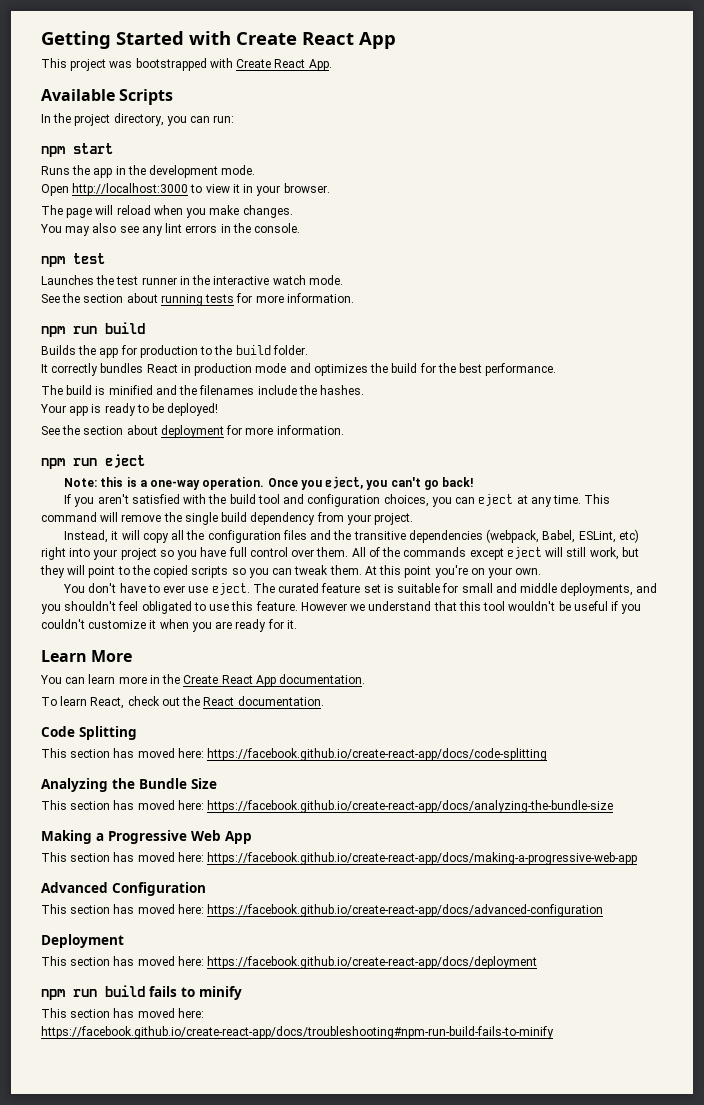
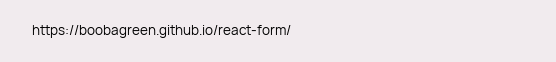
[41,31,396,49] [41,58,332,71] [41,89,174,105] [41,113,235,126] [41,143,113,157] [41,165,256,178] [41,183,330,196] [41,205,293,218] [40,223,301,236] [41,253,105,267] [41,275,343,285] [41,293,354,306] [41,322,145,337] [41,345,308,358] [41,363,557,376] [41,385,365,395] [40,403,219,416] [41,425,344,438] [41,454,145,469] [64,476,474,490] [64,494,611,507] [41,512,414,525] [64,529,639,543] [41,547,639,560] [40,565,542,578] [63,583,658,596] [41,601,642,614] [41,619,297,632] [41,650,133,662] [40,674,366,687] [41,696,324,709] [41,726,137,740] [41,748,548,761] [41,778,217,792] [41,800,614,813] [41,830,252,844] [41,852,638,865] [41,882,206,896] [41,904,604,917] [41,934,124,948] [41,956,538,969] [41,985,242,1000] [41,1008,204,1018] [41,1026,554,1039] Getting Started with Create React App // This project was bootstrapped with Create React App. // Available Scripts // In the project directory, you can run: // npm start // Runs the app in the development mode. // Open http://localhost:3000 to view it in your browser. // The page will reload when you make changes. // You may also see any lint errors in the console. // npm test // Launches the test runner in the interactive watch mode. // See the section about running tests for more information. // npm run build // Builds the app for production to the build folder. // It correctly bundles React in production mode and optimizes the build for the best performance. // The build is minified and the filenames include the hashes. // Your app is ready to be deployed! // See the section about deployment for more information. // npm run eject // Note: this is a one-way operation. Once you eject, you can't go back! // If you aren't satisfied with the build tool and configuration choices, you can eject at any time. This command will remove the single build dependency from your project. // Instead, it will copy all the configuration files and the transitive dependencies (webpack, Babel, ESLint, etc) right into your project so you have full control over them. All of the commands except eject will still work, but they will point to the copied scripts so you can tweak them. At this point you're on your own. // You don't have to ever use eject. The curated feature set is suitable for small and middle deployments, and you shouldn't feel obligated to use this feature. However we understand that this tool wouldn't be useful if you couldn't customize it when you are ready for it. // Learn More // You can learn more in the Create React App documentation. // To learn React, check out the React documentation. // Code Splitting // This section has moved here: https://facebook.github.io/create-react-app/docs/code-splitting // Analyzing the Bundle Size // This section has moved here: https://facebook.github.io/create-react-app/docs/analyzing-the-bundle-size // Making a Progressive Web App // This section has moved here: https://facebook.github.io/create-react-app/docs/making-a-progressive-web-app // Advanced Configuration // This section has moved here: https://facebook.github.io/create-react-app/docs/advanced-configuration // Deployment // This section has moved here: https://facebook.github.io/create-react-app/docs/deployment // npm run build fails to minify // This section has moved here: https://facebook.github.io/create-react-app/docs/troubleshooting#npm-run-build-fails-to-minify -> [32,25,291,38] https://boobagreen.github.io/react-form/

